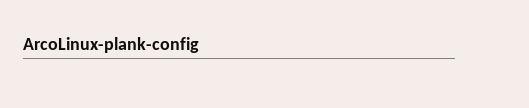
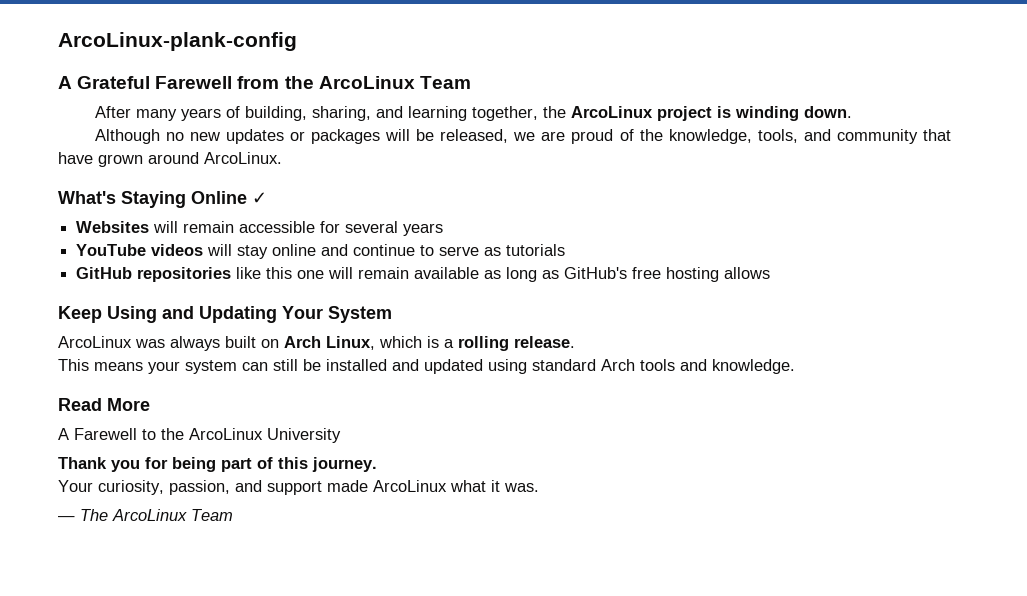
(199, 45) none -> [58,76,471,89] [94,106,852,121] [94,129,952,144] [58,152,282,167] [58,191,267,208] [76,221,444,236] [76,244,566,259] [76,267,771,282] [58,306,392,323] [58,336,575,351] [58,359,795,374] [58,398,150,411] [58,428,341,443] [58,457,377,472] [58,480,539,495] [58,509,233,521] // A Grateful Farewell from the ArcoLinux Team // After many years of building, sharing, and learning together, the ArcoLinux project is winding down. // Although no new updates or packages will be released, we are proud of the knowledge, tools, and community that have grown around ArcoLinux. // What's Staying Online ✓ // Websites will remain accessible for several years // YouTube videos will stay online and continue to serve as tutorials // GitHub repositories like this one will remain available as long as GitHub's free hosting allows // Keep Using and Updating Your System // ArcoLinux was always built on Arch Linux, which is a rolling release. // This means your system can still be installed and updated using standard Arch tools and knowledge. // Read More // A Farewell to the ArcoLinux University // Thank you for being part of this journey. // Your curiosity, passion, and support made ArcoLinux what it was. // — The ArcoLinux Team

